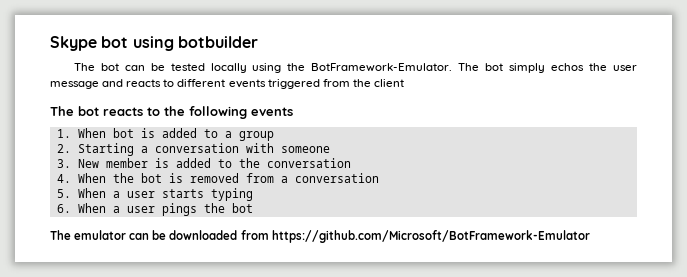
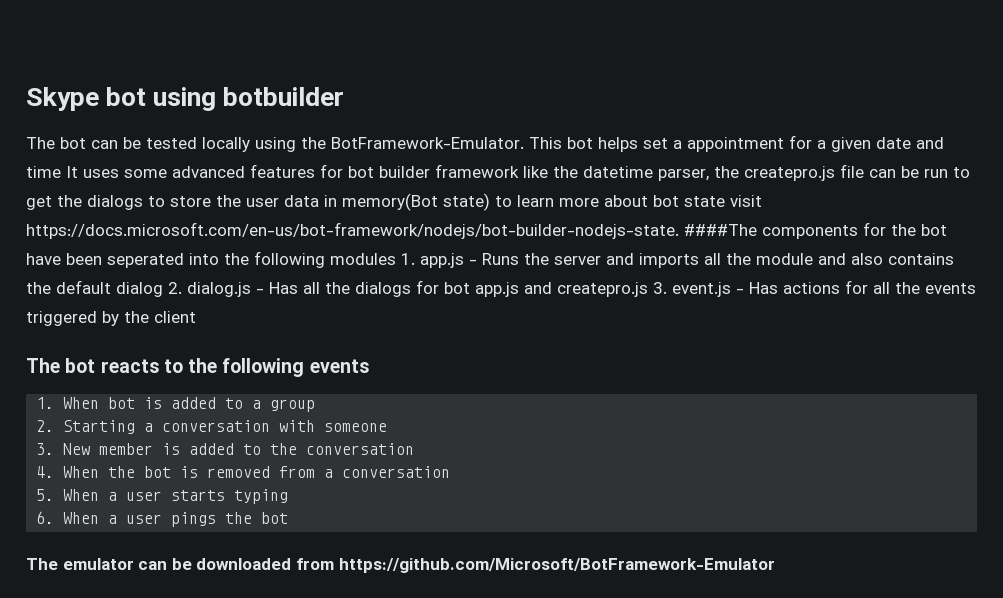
[458,63,637,73] [50,79,226,89] The bot simply echos the user message and reacts to different -> [529,135,944,152] [26,164,970,181] [26,193,762,211] [26,222,947,239] [26,251,954,268] [26,280,920,297] This bot helps set a appointment for a given date and time It uses some advanced features for bot builder framework like the datetime parser, the createpro.js file can be run to get the dialogs to store the user data in memory(Bot state) to learn more about bot state visit https://docs.microsoft.com/en-us/bot-framework/nodejs/bot-builder-nodejs-state. ####The components for the bot have been seperated into the following modules 1. app.js - Runs the server and imports all the module and also contains the default dialog 2. dialog.js - Has all the dialogs for bot app.js and createpro.js 3. event.js - Has actions for all the
[322,79,350,87] from -> [102,311,119,326] by

